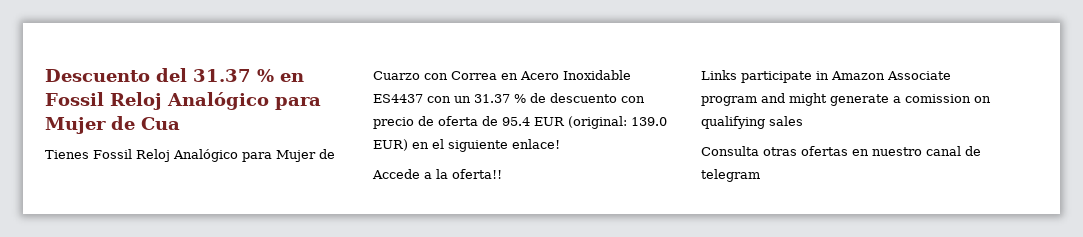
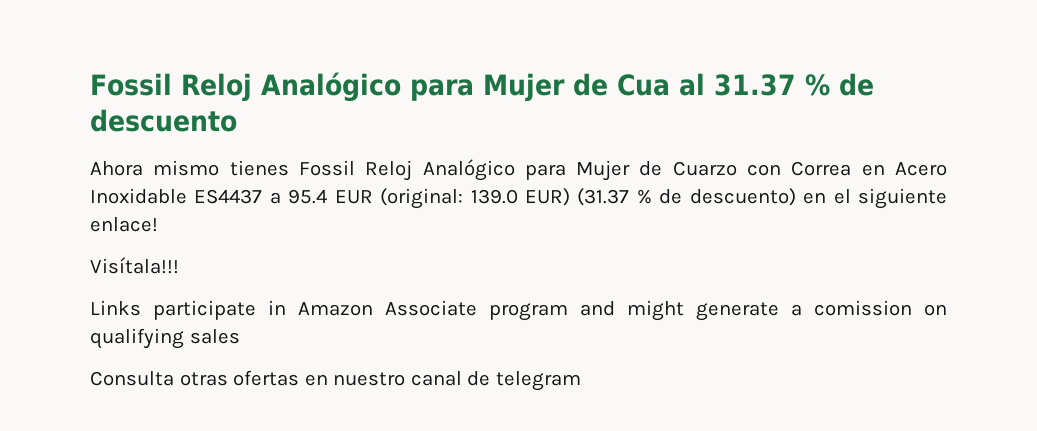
[45,68,304,82] Descuento del 31.37 % en -> (90, 84) none
[45,150,89,159] // Tienes -> [678,73,874,96] [90,109,237,132] [90,160,289,176] al 31.37 % de descuento // Ahora mismo tienes
[427,93,645,103] [373,116,498,129] con un 31.37 % de descuento con precio de oferta de -> [269,192,281,204] a
(408, 145) none -> [577,188,796,206] (31.37 % de descuento)
[372,169,502,179] Accede a la oferta!! -> [90,257,179,274] Visítala!!!

